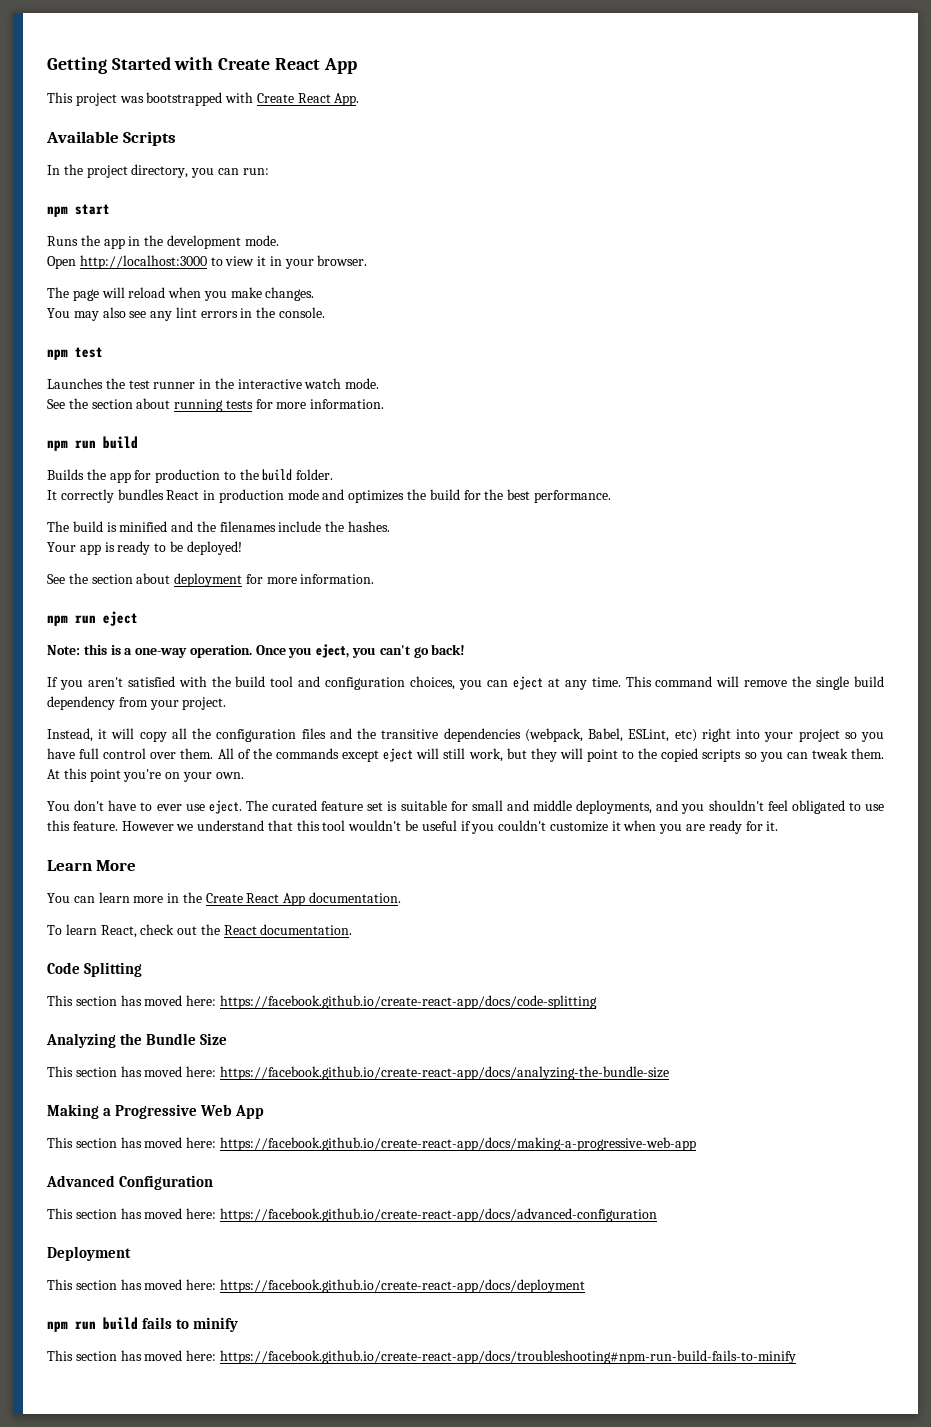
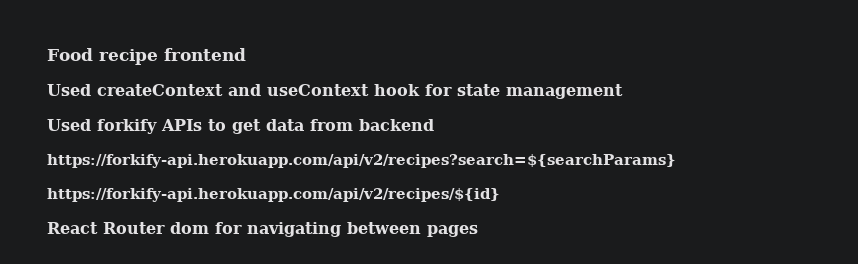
[47,57,357,74] [47,92,360,106] [46,131,177,146] [47,164,269,178] [47,204,110,217] [47,235,279,249] [47,255,368,269] [47,287,315,301] [47,307,326,321] [47,347,103,360] [47,378,380,389] [47,398,385,412] [47,436,138,451] [47,469,334,483] [47,489,611,503] [47,521,391,532] [47,541,242,555] [47,573,375,587] [47,611,138,626] [47,644,466,658] [47,676,885,690] [47,696,227,710] [47,728,884,742] [47,748,885,762] [47,768,244,782] [47,800,884,814] [47,820,779,834] [47,860,137,871] [47,892,402,906] [47,924,353,938] [47,962,143,977] [47,995,597,1009] [46,1033,228,1048] [47,1066,669,1080] [47,1104,265,1119] [47,1137,696,1151] [46,1175,214,1190] [47,1208,657,1222] [47,1246,131,1261] [47,1279,585,1293] [47,1317,239,1332] [47,1350,796,1364] Getting Started with Create React App // This project was bootstrapped with Create React App. // Available Scripts // In the project directory, you can run: // npm start // Runs the app in the development mode. // Open http://localhost:3000 to view it in your browser. // The page will reload when you make changes. // You may also see any lint errors in the console. // npm test // Launches the test runner in the interactive watch mode. // See the section about running tests for more information. // npm run build // Builds the app for production to the build folder. // It correctly bundles React in production mode and optimizes the build for the best performance. // The build is minified and the filenames include the hashes. // Your app is ready to be deployed! // See the section about deployment for more information. // npm run eject // Note: this is a one-way operation. Once you eject, you can't go back! // If you aren't satisfied with the build tool and configuration choices, you can eject at any time. This command will remove the single build dependency from your project. // Instead, it will copy all the configuration files and the transitive dependencies (webpack, Babel, ESLint, etc) right into your project so you have full control over them. All of the commands except eject will still work, but they will point to the copied scripts so you can tweak them. At this point you're on your own. // You don't have to ever use eject. The curated feature set is suitable for small and middle deployments, and you shouldn't feel obligated to use this feature. However we understand that this tool wouldn't be useful if you couldn't customize it when you are ready for it. // Learn More // You can learn more in the Create React App documentation. // To learn React, check out the React documentation. // Code Splitting // This section has moved here: https://facebook.github.io/create-react-app/docs/code-splitting // Analyzing the Bundle Size // This section has moved here: https://facebook.github.io/create-react-app/docs/analyzing-the-bundle-size // Making a Progressive Web App // This section has moved here: https://facebook.github.io/create-react-app/docs/making-a-progressive-web-app // Advanced Configuration // This section has moved here: https://facebook.github.io/create-react-app/docs/advanced-configuration // Deployment // This section has moved here: https://facebook.github.io/create-react-app/docs/deployment // npm run build fails to minify // This section has moved here: https://facebook.github.io/create-react-app/docs/troubleshooting#npm-run-build-fails-to-minify -> [47,48,246,65] [47,84,623,99] [47,119,434,134] [47,154,676,168] [47,188,500,202] [47,222,478,237] Food recipe frontend // Used createContext and useContext hook for state management // Used forkify APIs to get data from backend // https://forkify-api.herokuapp.com/api/v2/recipes?search=${searchParams} // https://forkify-api.herokuapp.com/api/v2/recipes/${id} // React Router dom for navigating between pages

